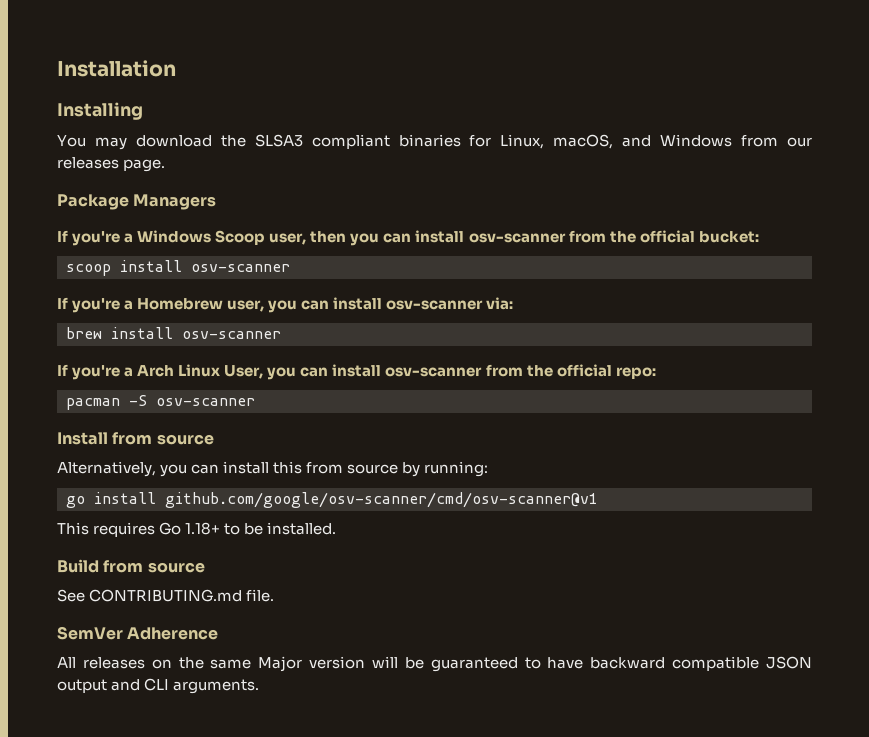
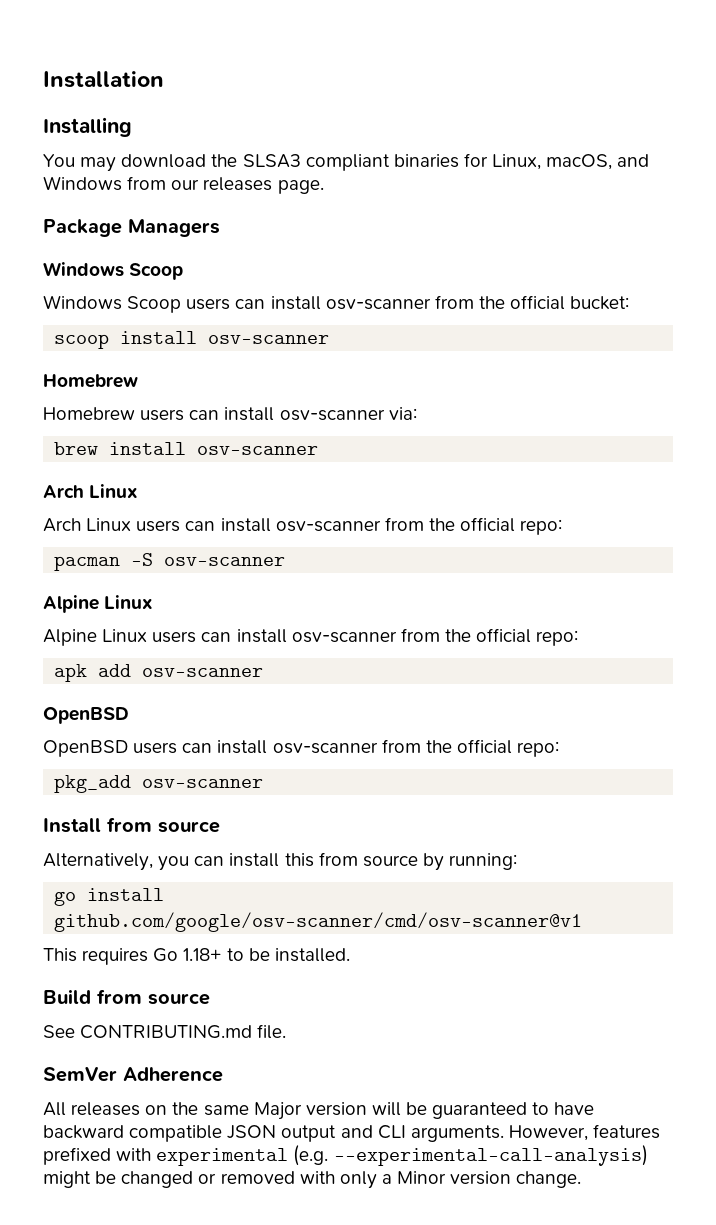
[57,230,380,246] If you're a Windows Scoop user, then you -> [43,262,184,280] [43,295,231,313] Windows Scoop // Windows Scoop users
[57,297,298,313] If you're a Homebrew user, you -> [43,374,138,388] [43,407,185,421] Homebrew // Homebrew users
[57,364,297,380] If you're a Arch Linux User, you -> [43,484,139,498] [43,518,181,532] Arch Linux // Arch Linux users
(255, 402) none -> [43,595,154,613] [43,628,579,646] [54,664,264,682] [43,707,129,724] [43,739,560,757] [54,775,264,793] // Alpine Linux // Alpine Linux users can install osv-scanner from the official repo: // apk add osv-scanner // OpenBSD // OpenBSD users can install osv-scanner from the official repo: // pkg_add osv-scanner
(260, 686) none -> [508,1124,661,1141] [43,1145,648,1166] [43,1171,582,1189] However, features prefixed with experimental (e.g. --experimental-call-analysis) might be changed or removed with only a Minor version change.

